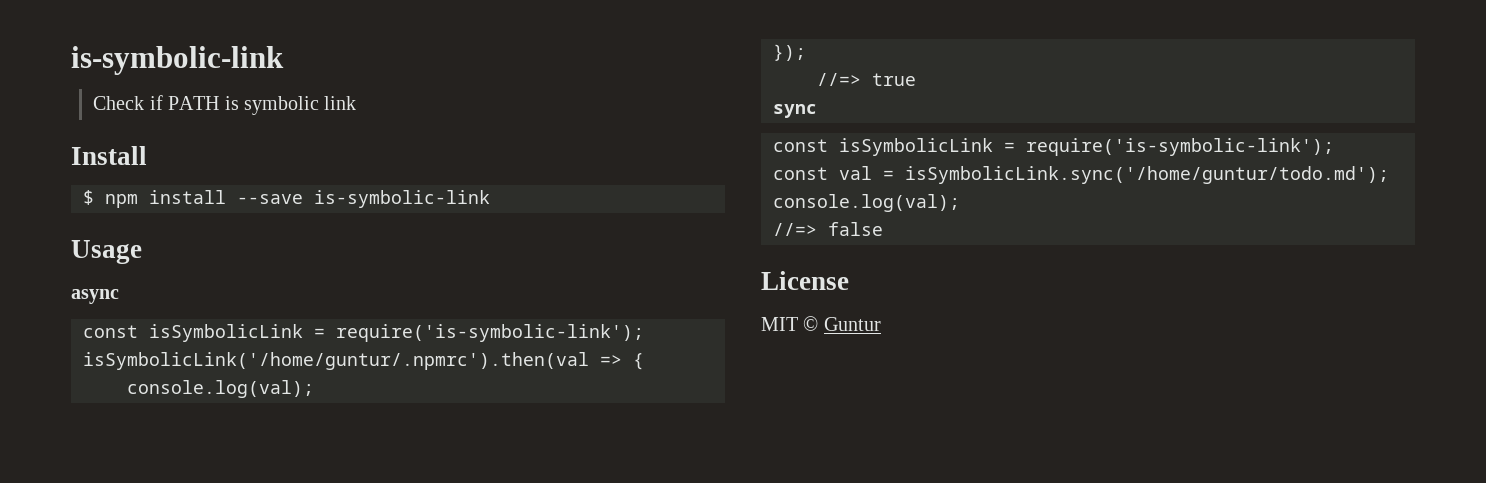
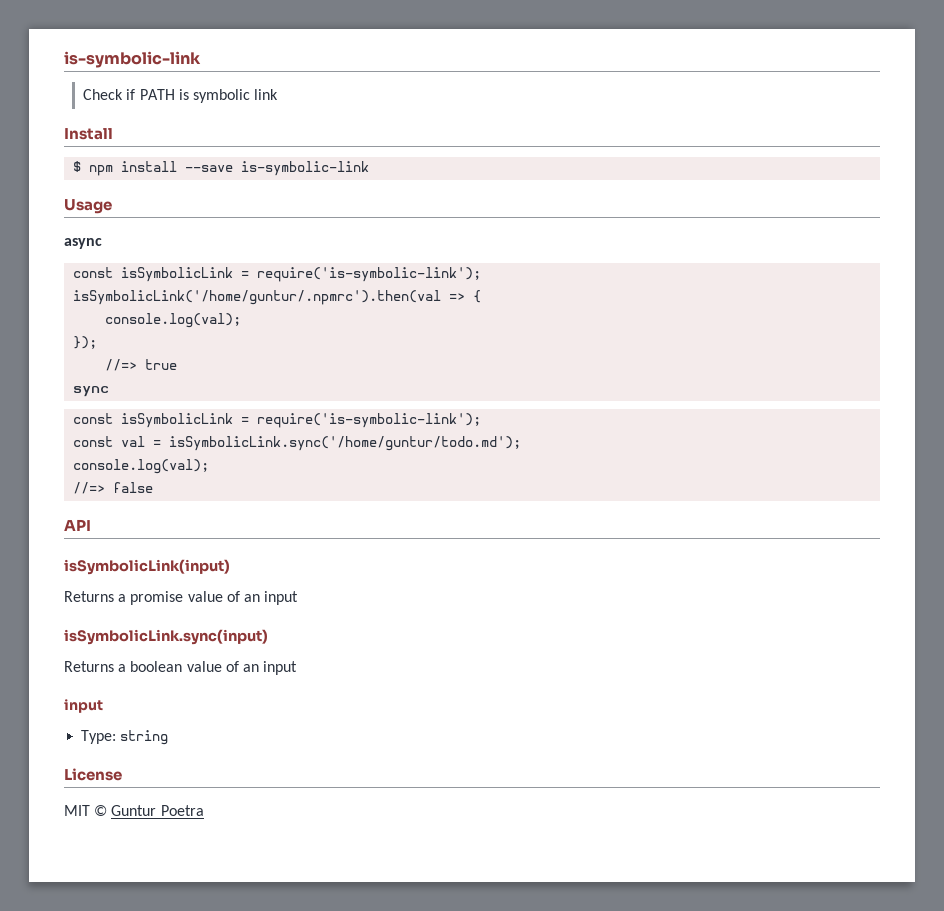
(883, 229) none -> [64,519,91,531] [64,559,230,575] [64,591,299,605] [64,629,268,645] [64,661,298,675] [64,699,103,713] [81,730,169,745] // API // isSymbolicLink(input) // Returns a promise value of an input // isSymbolicLink.sync(input) // Returns a boolean value of an input // input // Type: string
(881, 324) none -> [160,805,204,816] Poetra

